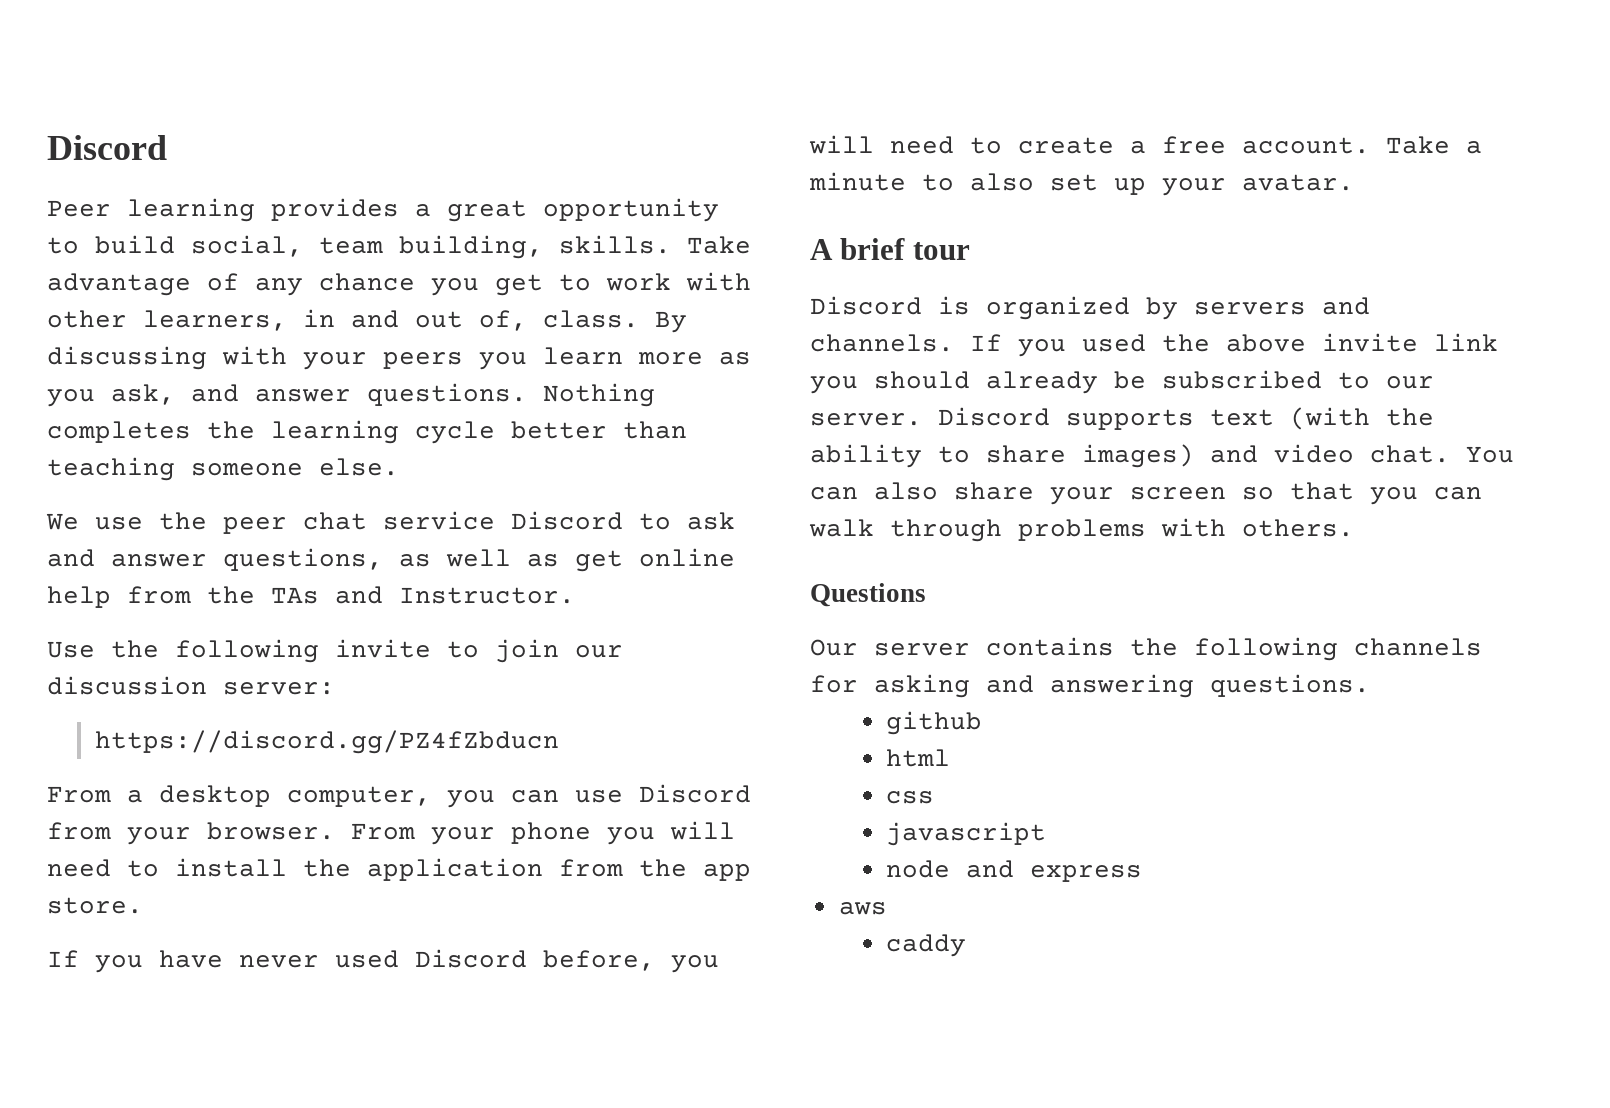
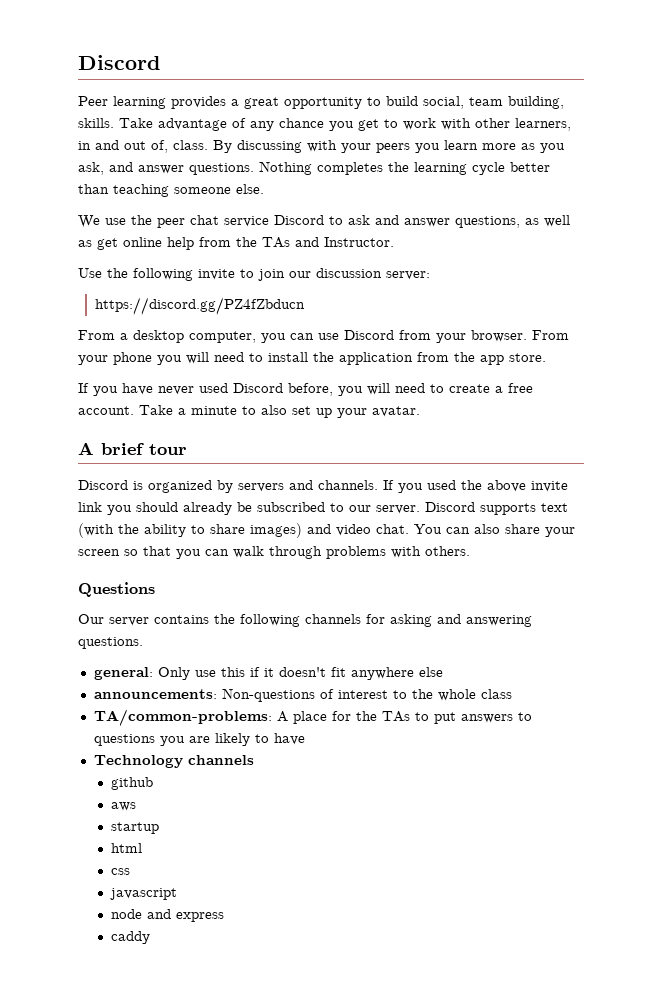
(1370, 685) none -> [93,667,443,680] [93,688,512,702] [93,709,532,726] [93,733,305,746] [93,755,254,768] // general: Only use this if it doesn't fit anywhere else // announcements: Non-questions of interest to the whole class // TA/common-problems: A place for the TAs to put answers to questions you are likely to have // Technology channels
(983, 723) none -> [111,802,137,811] [111,822,160,834] // aws // startup
[838,902,887,915] // aws -> (225, 917) none

